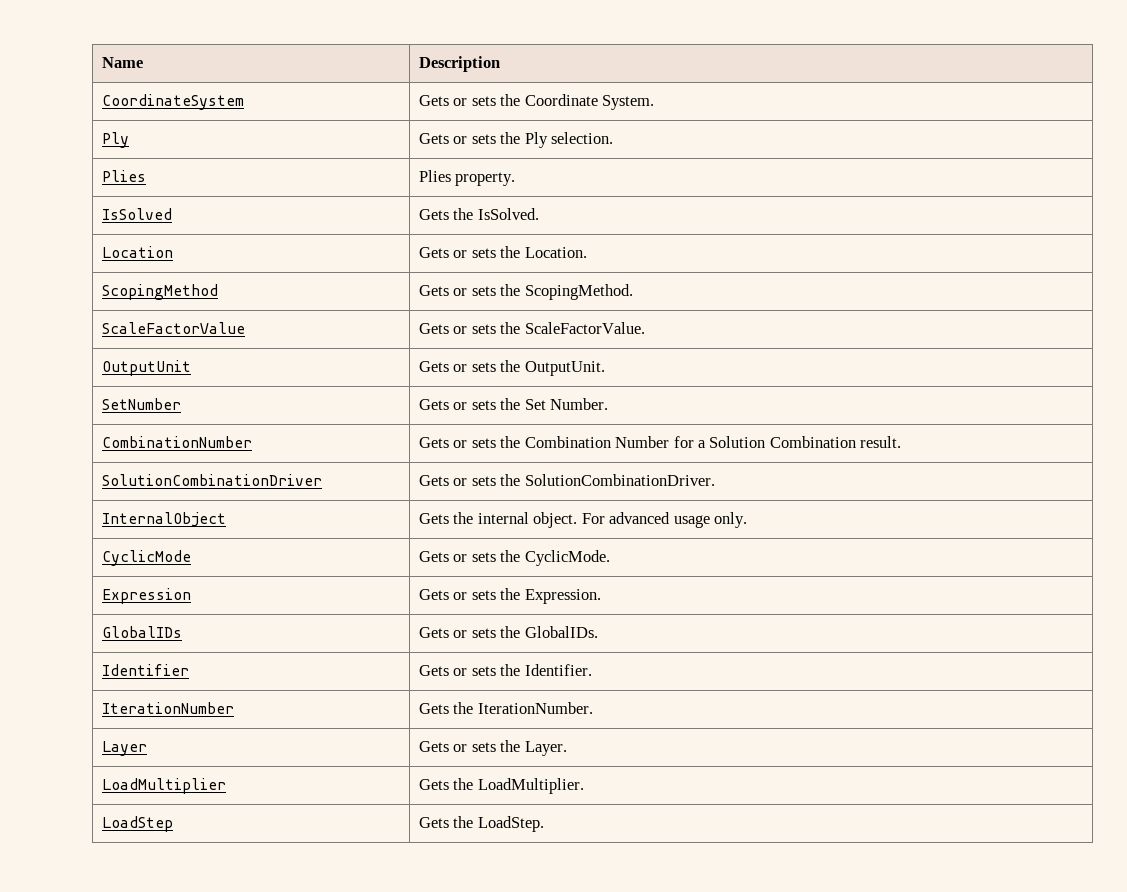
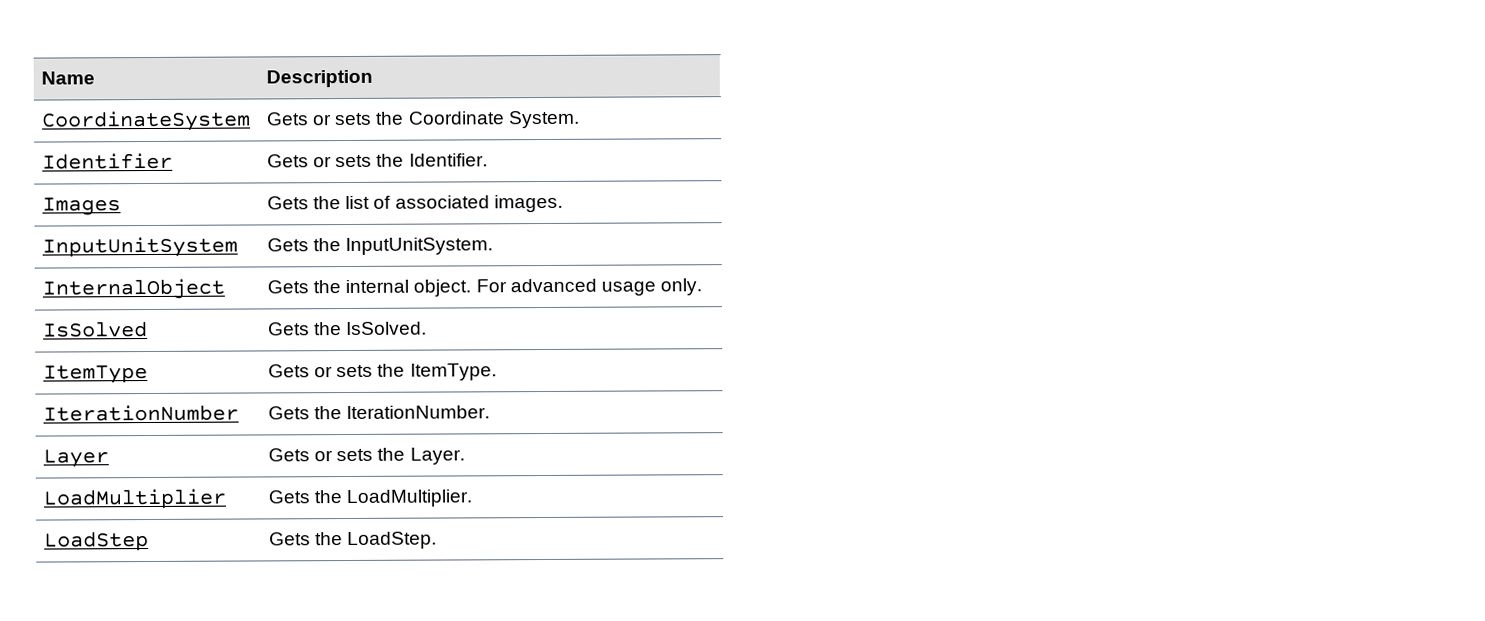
[101,132,129,148] [418,132,614,148] [101,170,146,182] [418,170,516,186] [101,208,172,220] [418,208,539,220] [101,246,173,258] [418,246,587,258] [101,284,218,300] [418,284,633,300] [101,322,245,334] [418,322,645,334] [101,360,191,376] [418,360,605,376] [101,398,181,410] [418,398,609,410] [101,436,252,448] [418,436,902,448] [101,474,322,486] [418,474,715,486] Ply | Gets or sets the Ply selection. // Plies | Plies property. // IsSolved | Gets the IsSolved. // Location | Gets or sets the Location. // ScopingMethod | Gets or sets the ScopingMethod. // ScaleFactorValue | Gets or sets the ScaleFactorValue. // OutputUnit | Gets or sets the OutputUnit. // SetNumber | Gets or sets the Set Number. // CombinationNumber | Gets or sets the Combination Number for a Solution Combination result. // SolutionCombinationDriver | Gets or sets the SolutionCombinationDriver. -> [42,152,174,170] [267,153,488,168] [42,197,122,216] [267,194,563,213] [42,236,239,258] [267,237,494,256] Identifier | Gets or sets the Identifier. // Images | Gets the list of associated images. // InputUnitSystem | Gets the InputUnitSystem.
[101,550,191,566] [418,550,610,566] [101,588,191,604] [418,588,601,604] [101,626,182,638] [418,626,598,638] [101,664,189,676] [418,664,592,676] CyclicMode | Gets or sets the CyclicMode. // Expression | Gets or sets the Expression. // GlobalIDs | Gets or sets the GlobalIDs. // Identifier | Gets or sets the Identifier. -> [43,321,149,338] [268,321,428,336] [43,365,149,384] [268,363,497,381] IsSolved | Gets the IsSolved. // ItemType | Gets or sets the ItemType.

